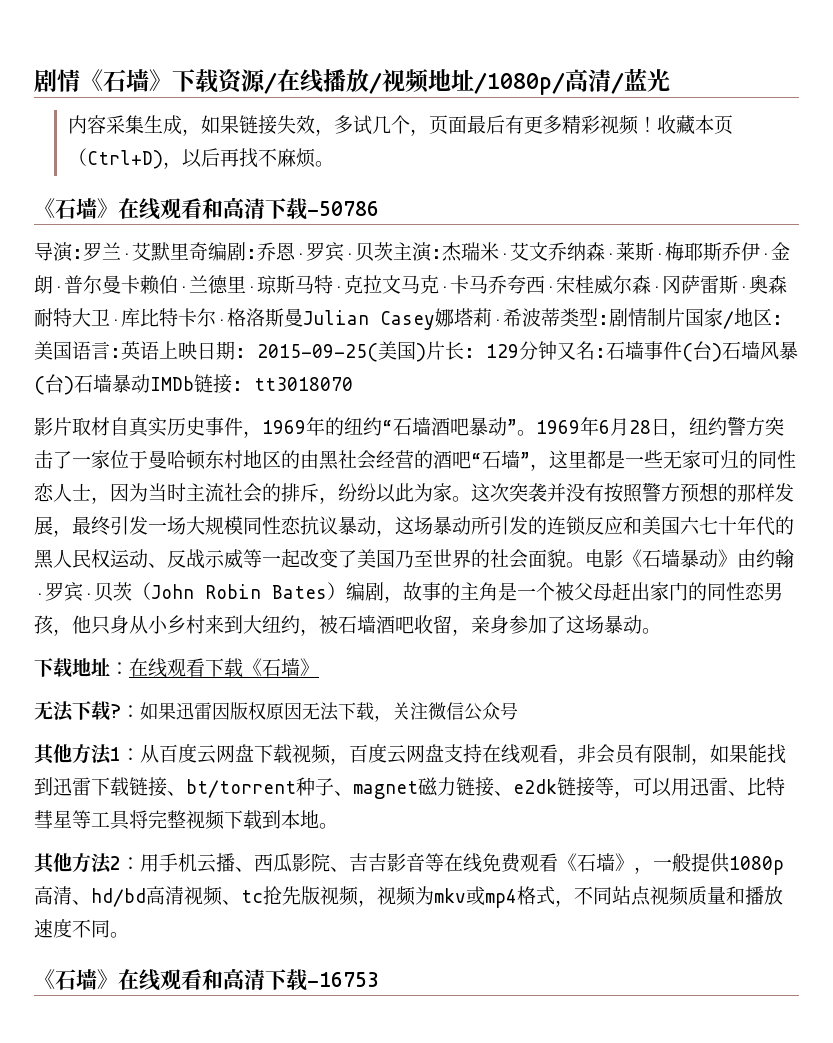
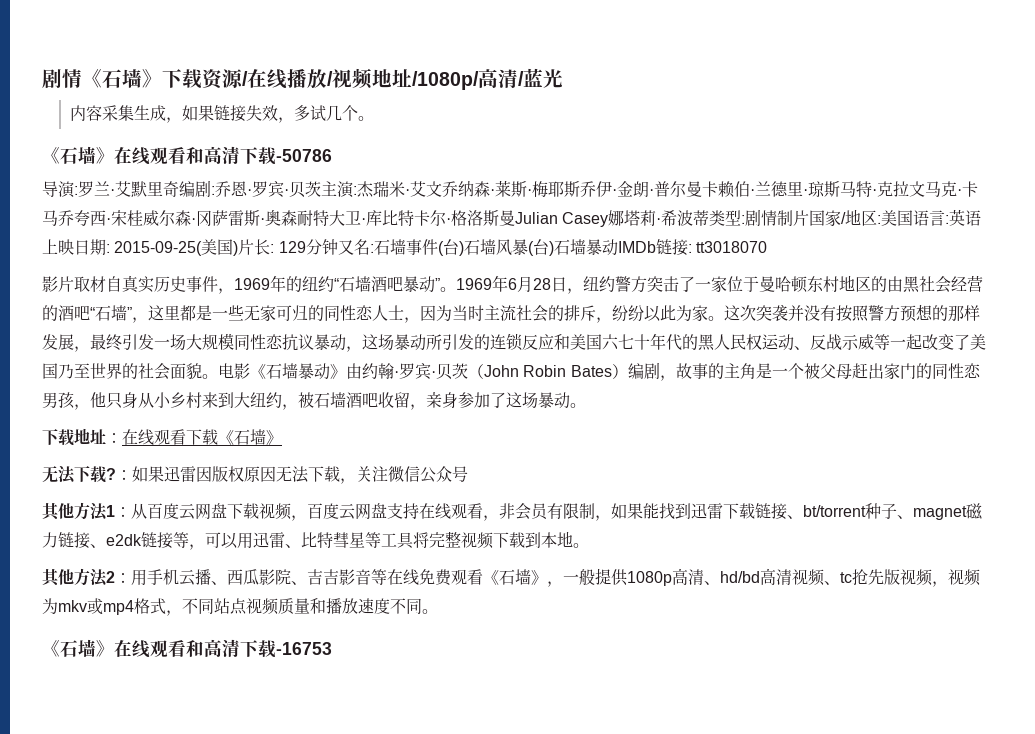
[409,115,733,136] [67,148,315,169] ，页面最后有更多精彩视频！收藏本页（Ctrl+D)，以后再找不麻烦 -> (358, 113) none

